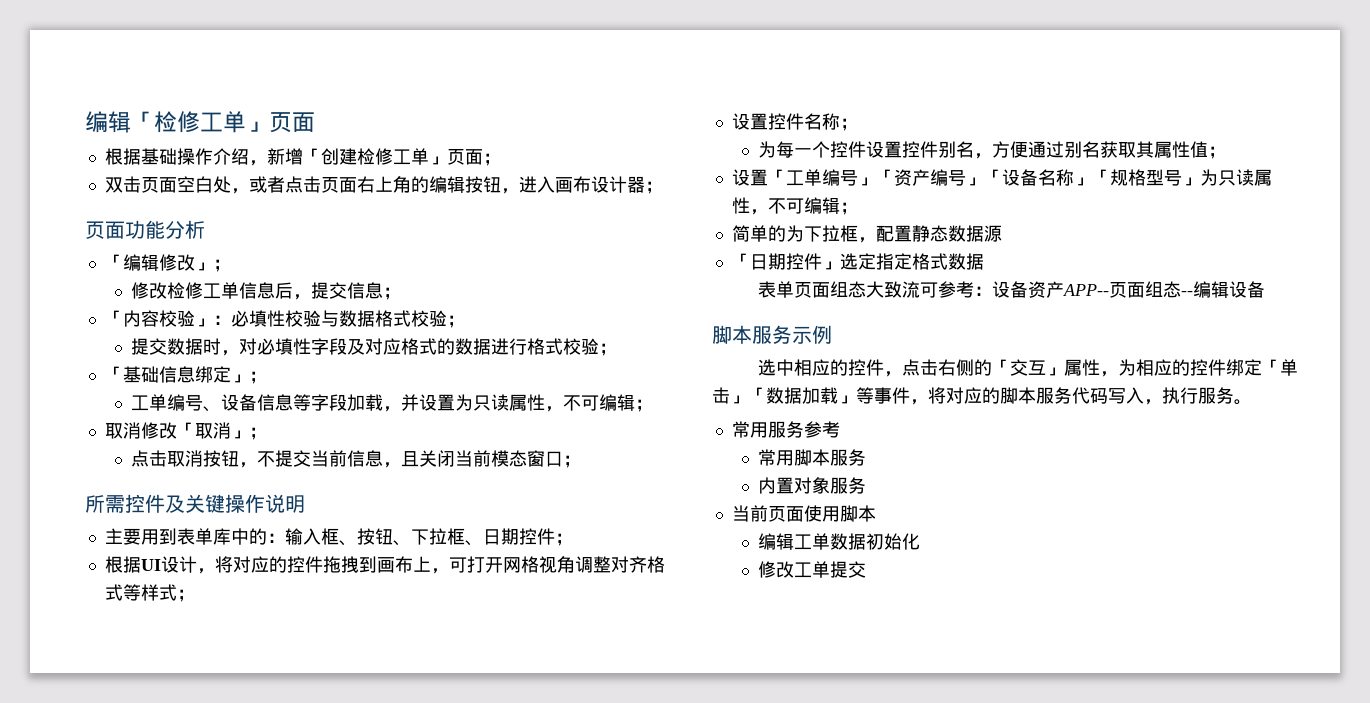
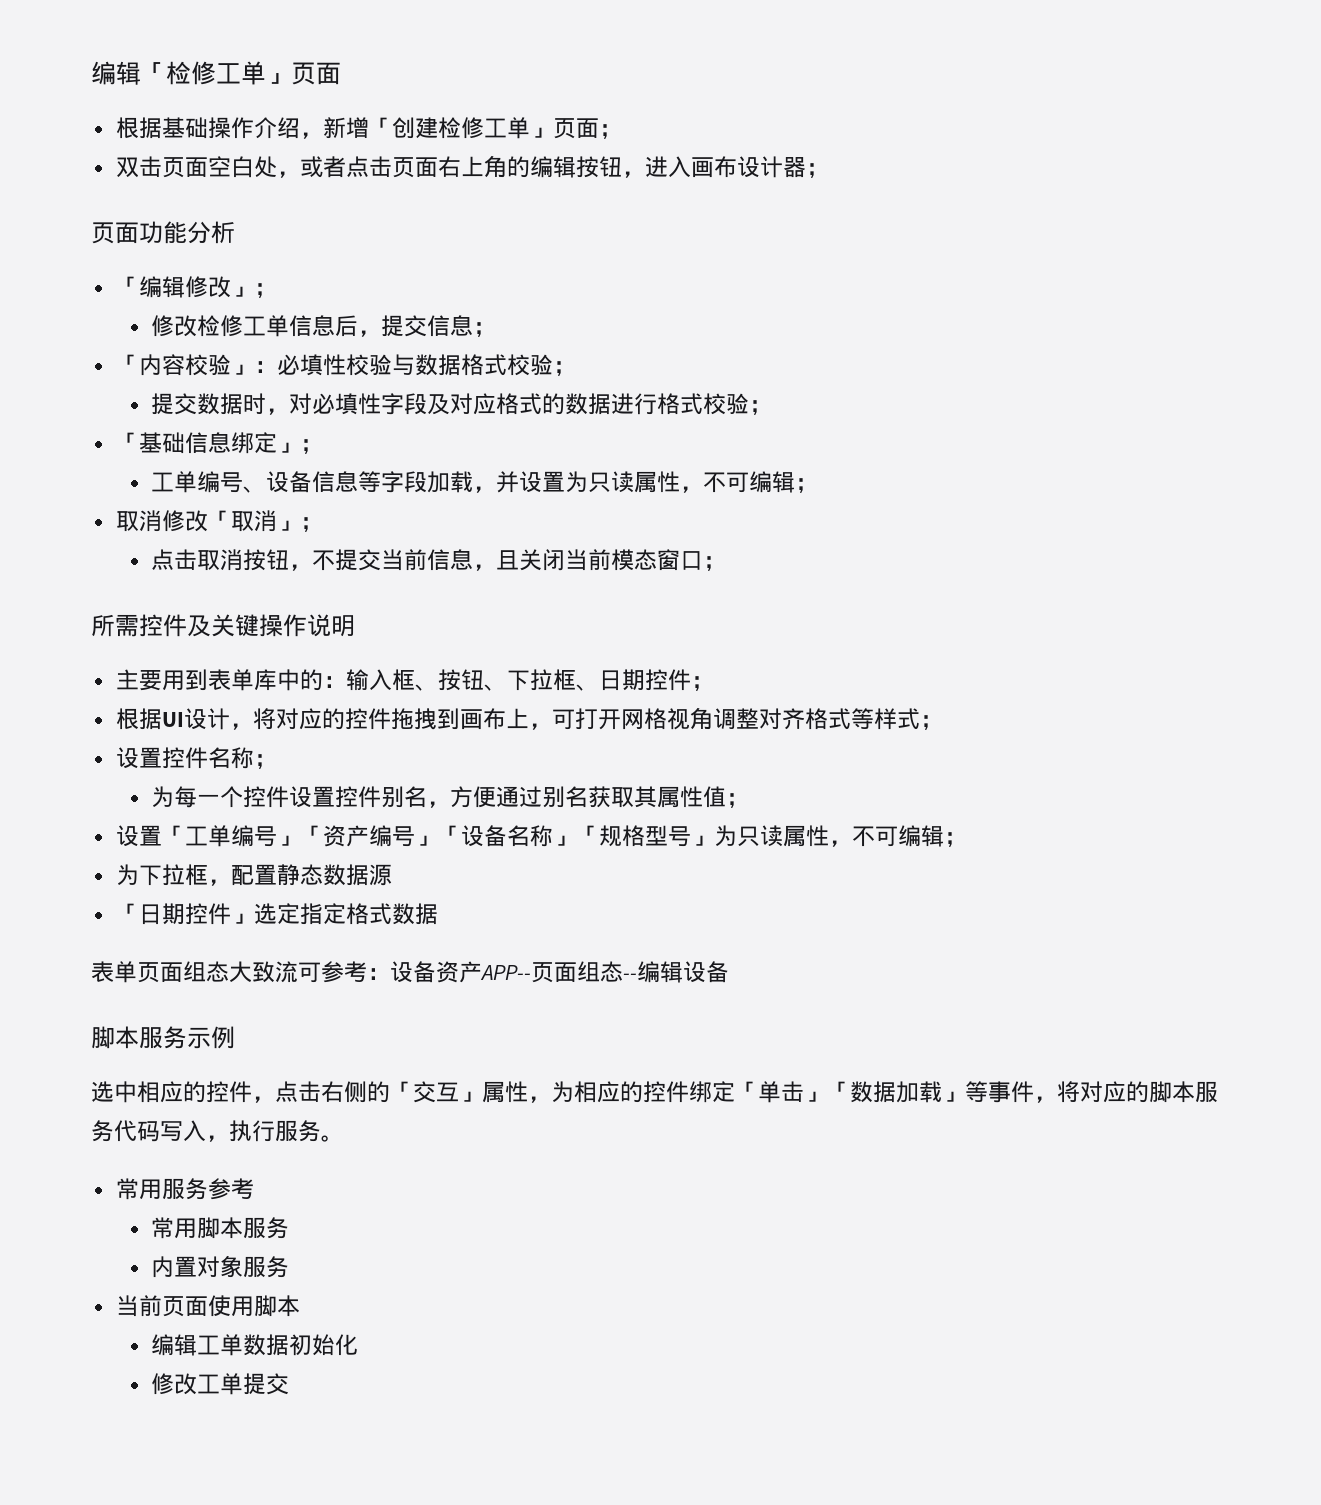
[731,225,786,242] 简单的 -> (967, 839) none

